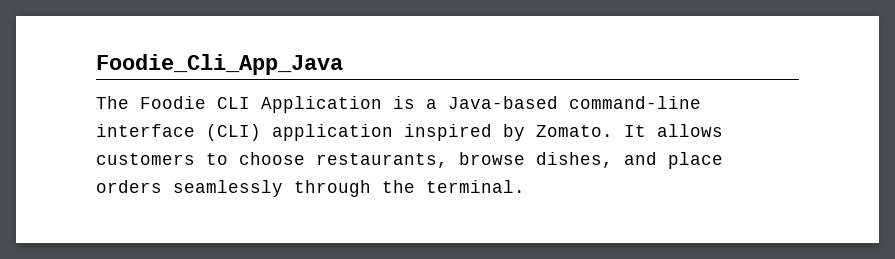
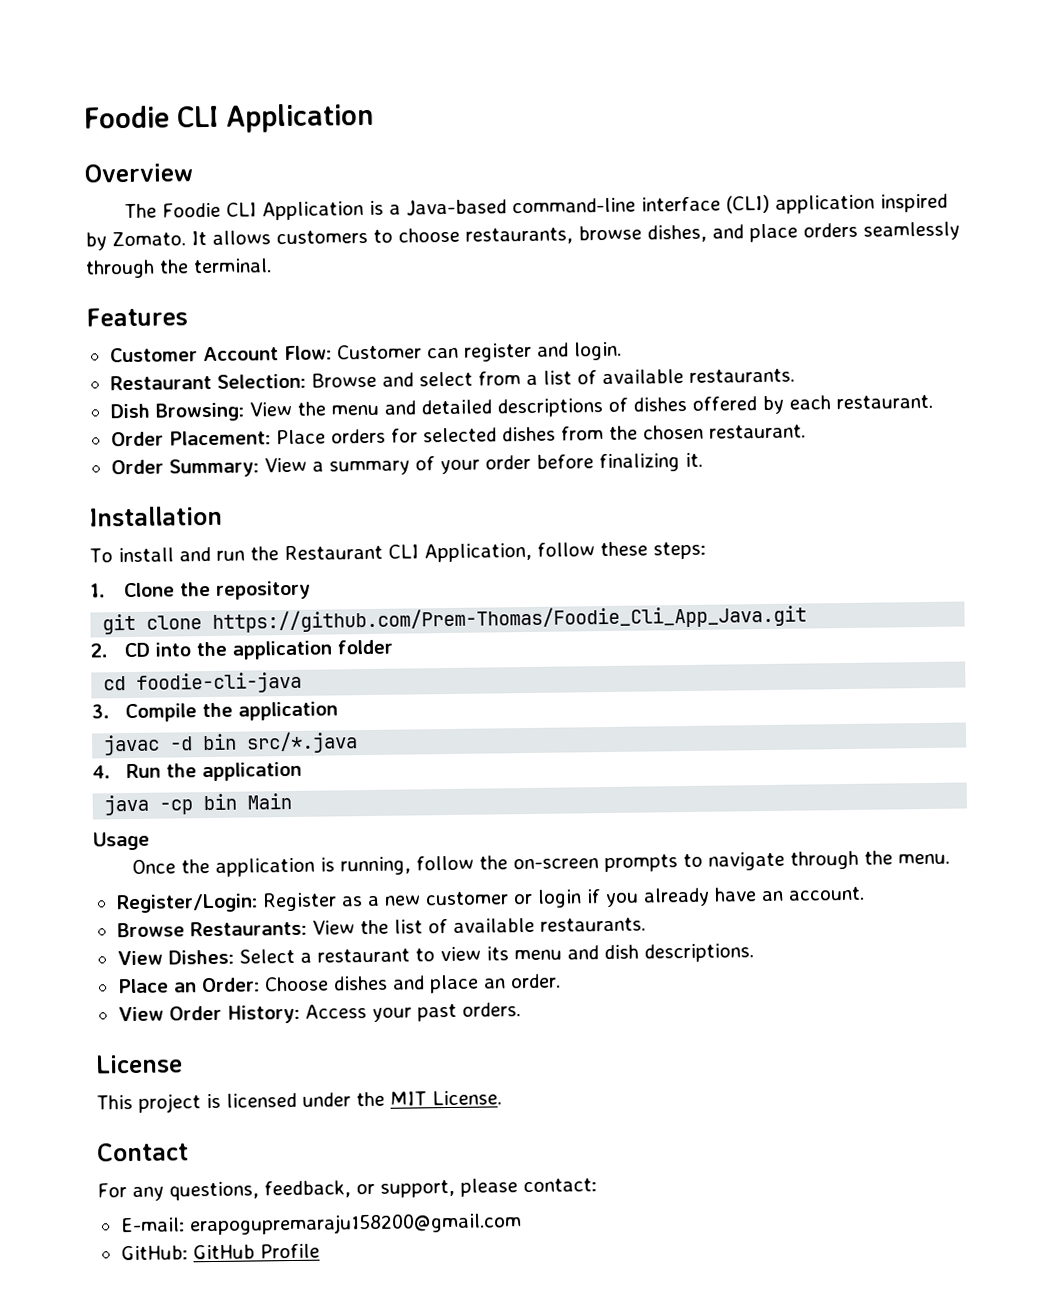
[96,54,343,75] Foodie_Cli_App_Java -> [84,102,374,133] [84,163,193,183] Foodie CLI Application // Overview
(525, 186) none -> [86,307,188,327] [109,341,622,363] [109,368,795,391] [109,394,933,422] [110,424,806,447] [110,452,703,478] [89,505,223,527] [89,541,706,563] [90,580,311,600] [102,604,808,635] [90,639,393,660] [103,671,303,694] [91,701,338,723] [103,731,359,756] [92,761,302,782] [104,792,293,816] [93,831,150,851] [131,850,950,877] [115,886,865,914] [116,917,646,938] [116,943,754,966] [117,973,561,994] [117,1002,521,1024] [95,1054,183,1074] [96,1090,502,1113] [97,1142,189,1162] [97,1178,597,1202] [120,1212,522,1236] [120,1243,320,1261] // Features // Customer Account Flow: Customer can register and login. // Restaurant Selection: Browse and select from a list of available restaurants. // Dish Browsing: View the menu and detailed descriptions of dishes offered by each restaurant. // Order Placement: Place orders for selected dishes from the chosen restaurant. // Order Summary: View a summary of your order before finalizing it. // Installation // To install and run the Restaurant CLI Application, follow these steps: // 1. Clone the repository // git clone https://github.com/Prem-Thomas/Foodie_Cli_App_Java.git // 2. CD into the application folder // cd foodie-cli-java // 3. Compile the application // javac -d bin src/*.java // 4. Run the application // java -cp bin Main // Usage // Once the application is running, follow the on-screen prompts to navigate through the menu. // Register/Login: Register as a new customer or login if you already have an account. // Browse Restaurants: View the list of available restaurants. // View Dishes: Select a restaurant to view its menu and dish descriptions. // Place an Order: Choose dishes and place an order. // View Order History: Access your past orders. // License // This project is licensed under the MIT License. // Contact // For any questions, feedback, or support, please contact: // E-mail: erapogupremaraju158200@gmail.com // GitHub: GitHub Profile

